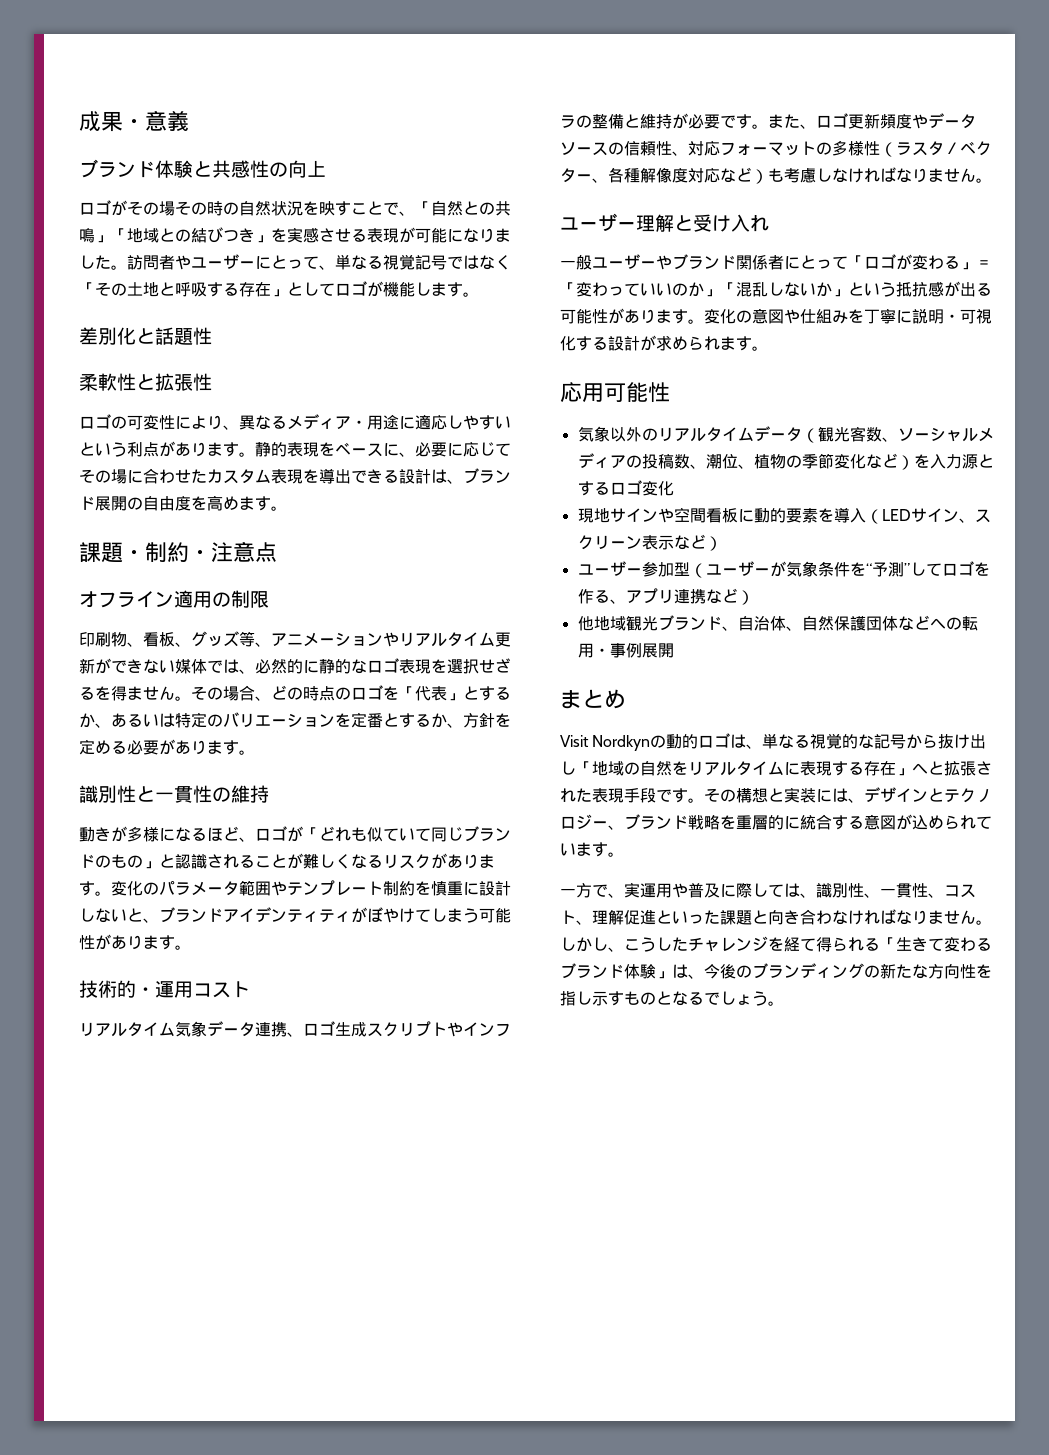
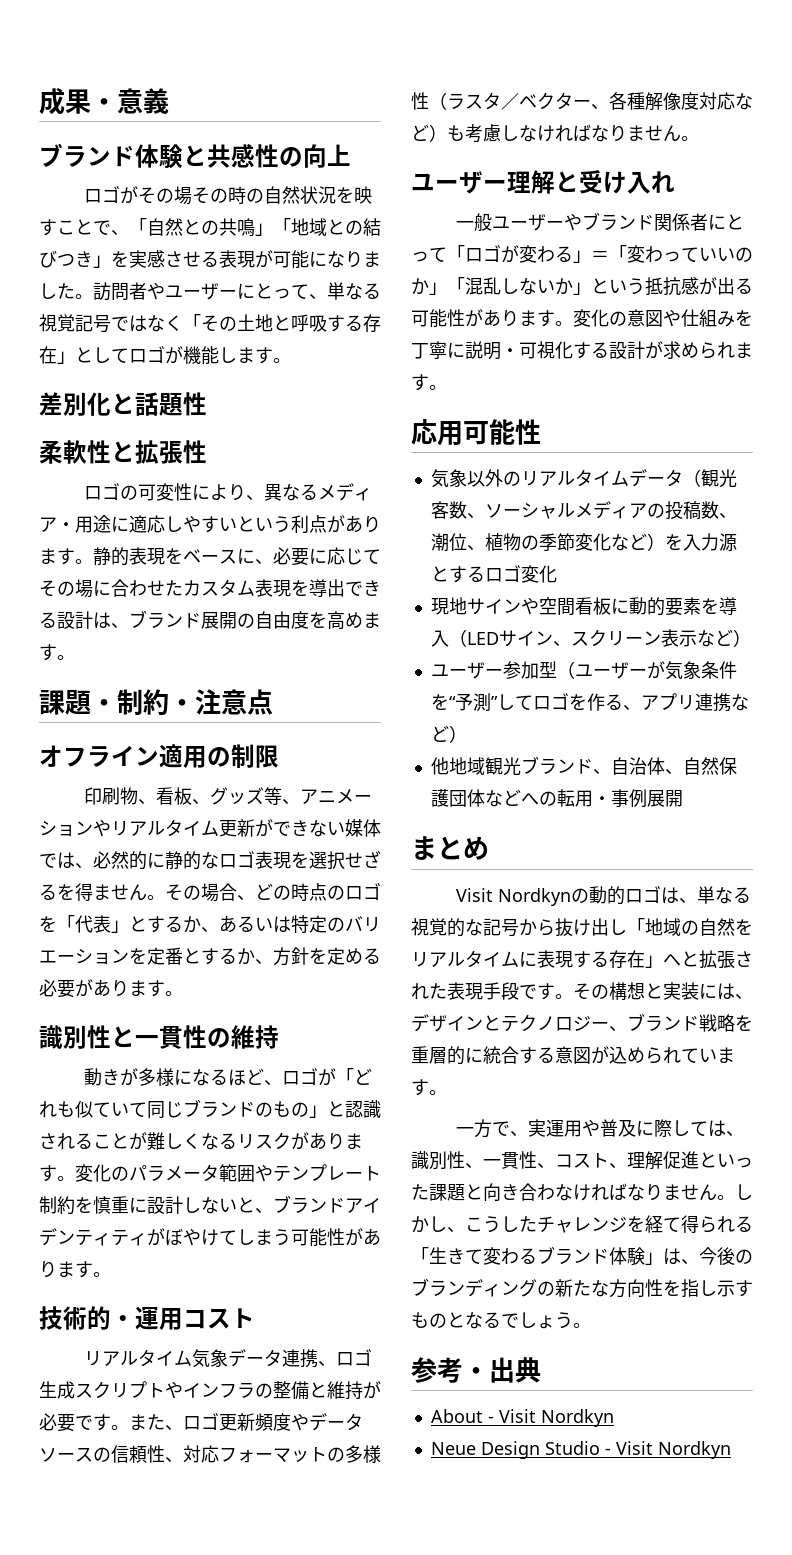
(784, 1003) none -> [411,1357,541,1383] [430,1409,614,1427] [430,1441,731,1459] // 参考・出典 // About - Visit Nordkyn // Neue Design Studio - Visit Nordkyn

